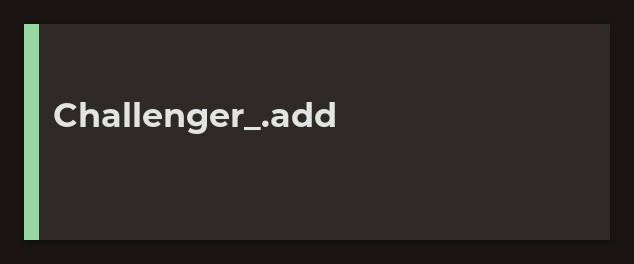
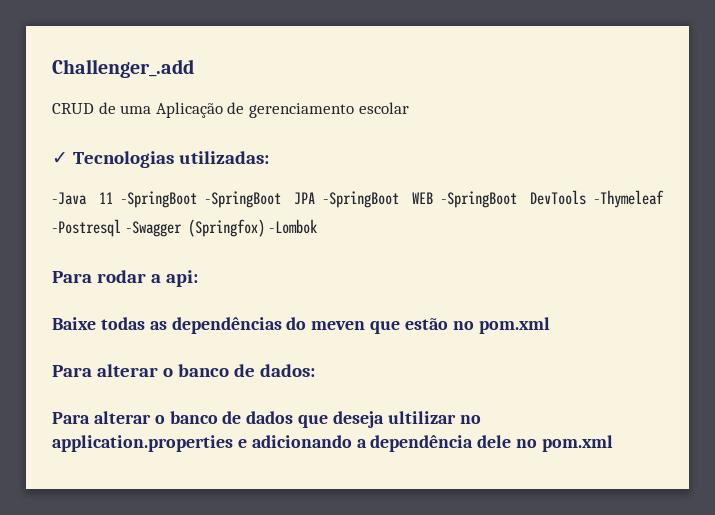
(337, 118) none -> [52,102,409,118] [52,151,269,168] [52,190,664,208] [52,219,318,237] [52,270,198,287] [52,317,550,334] [52,364,315,377] [52,411,481,428] [52,435,614,452] // CRUD de uma Aplicação de gerenciamento escolar // ✓ Tecnologias utilizadas: // -Java 11 -SpringBoot -SpringBoot JPA -SpringBoot WEB -SpringBoot DevTools -Thymeleaf -Postresql -Swagger (Springfox) -Lombok // Para rodar a api: // Baixe todas as dependências do meven que estão no pom.xml // Para alterar o banco de dados: // Para alterar o banco de dados que deseja ultilizar no application.properties e adicionando a dependência dele no pom.xml

